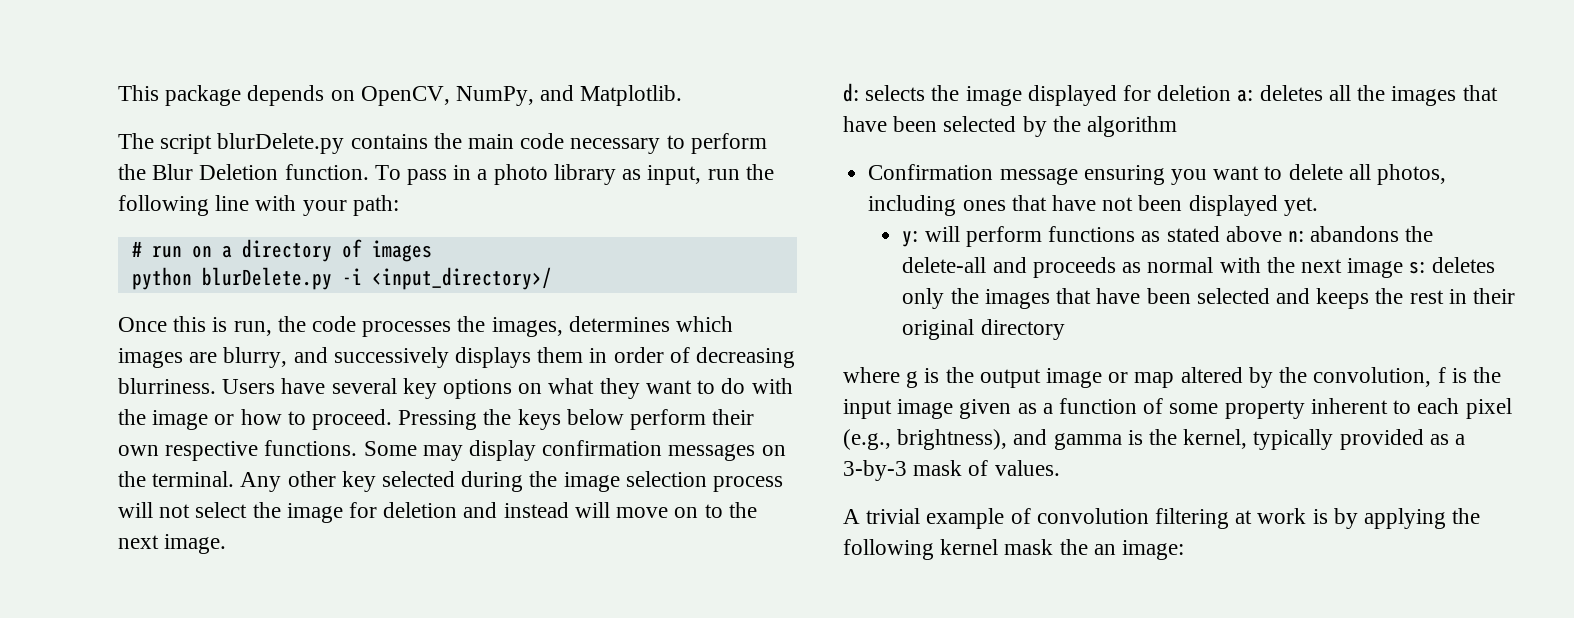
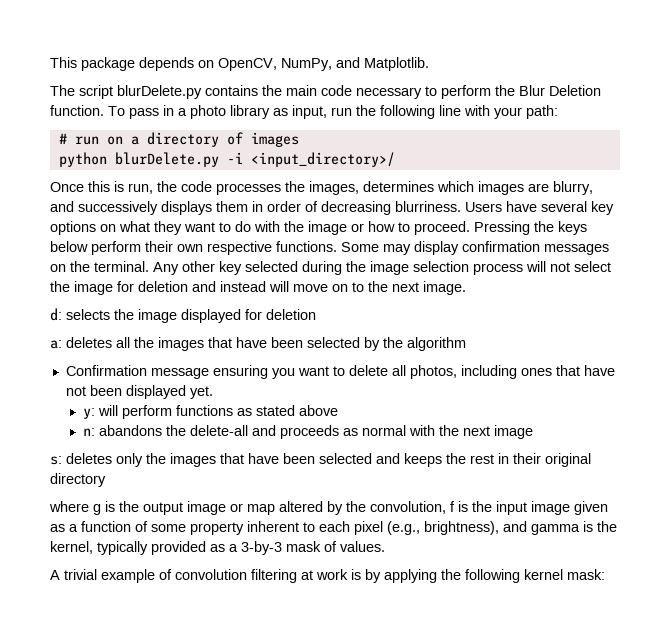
(1232, 93) none -> (316, 314) //
(1282, 234) none -> (338, 410) //
(1404, 268) none -> (533, 432) //
[1004,539,1185,560] mask the an image: -> [567,569,605,580] mask:

